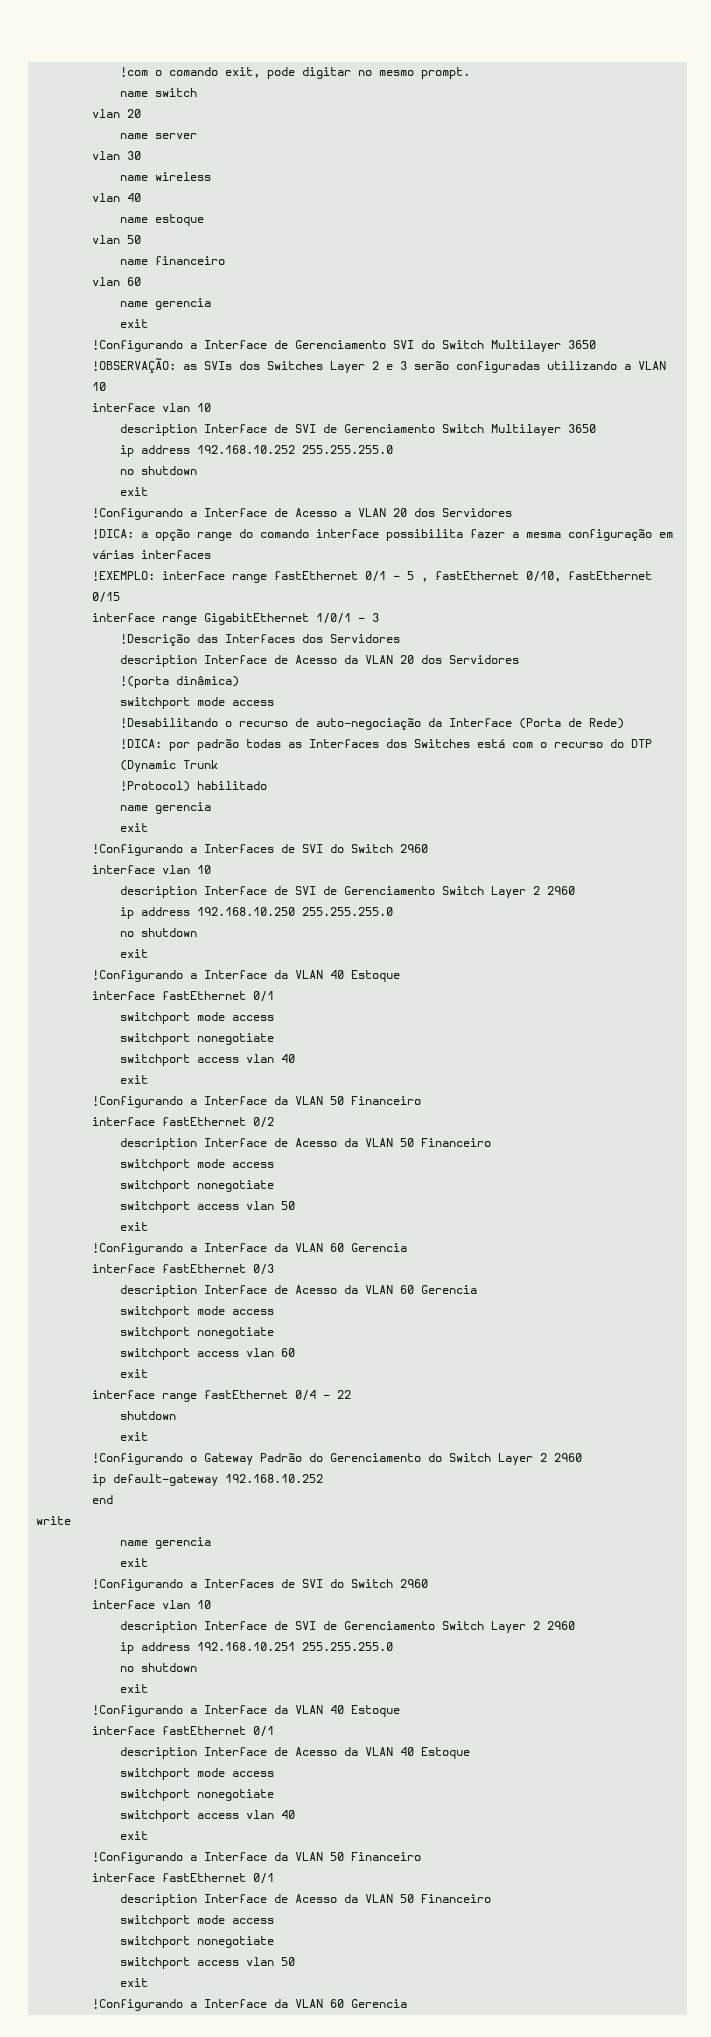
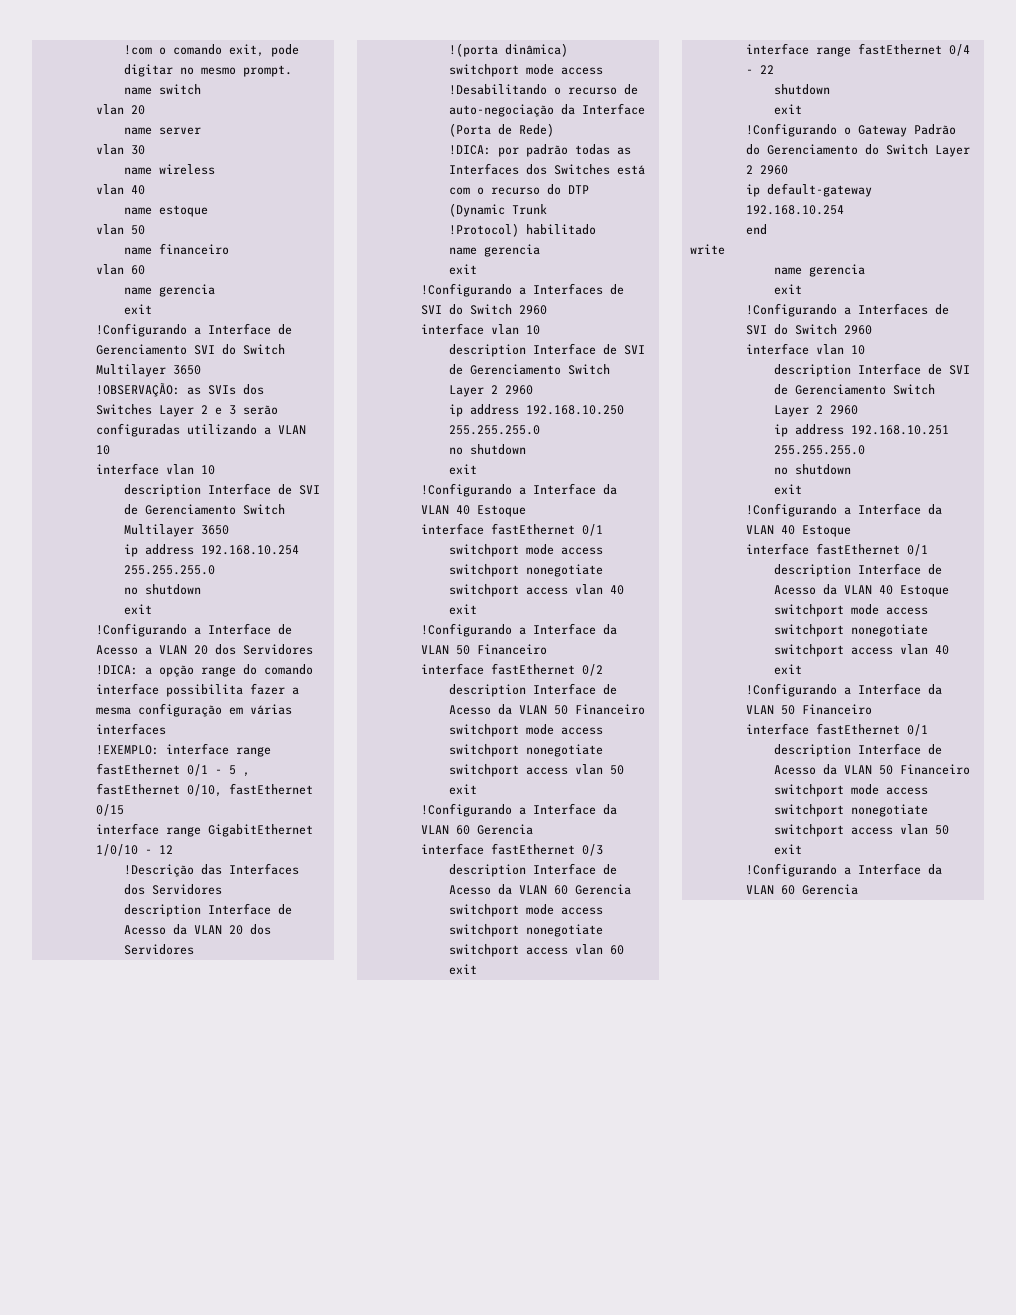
[197,445,296,454] 192.168.10.252 -> [200,545,299,555] 192.168.10.254
[316,613,380,624] 1/0/1 - 3 -> [95,844,173,856] 1/0/10 - 12
[225,1474,324,1483] 192.168.10.252 -> [745,205,844,215] 192.168.10.254

